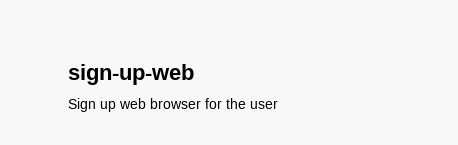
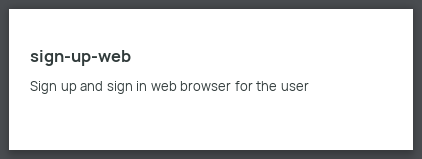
(116, 106) none -> [80,81,148,94] and sign in

